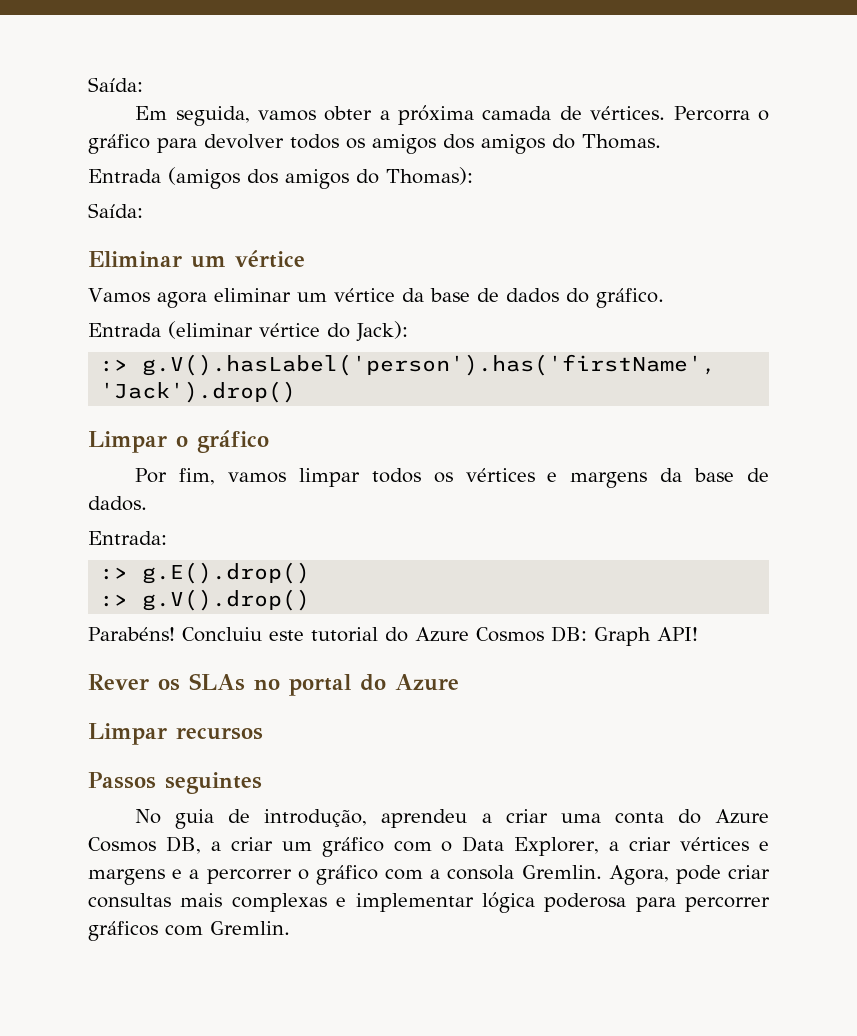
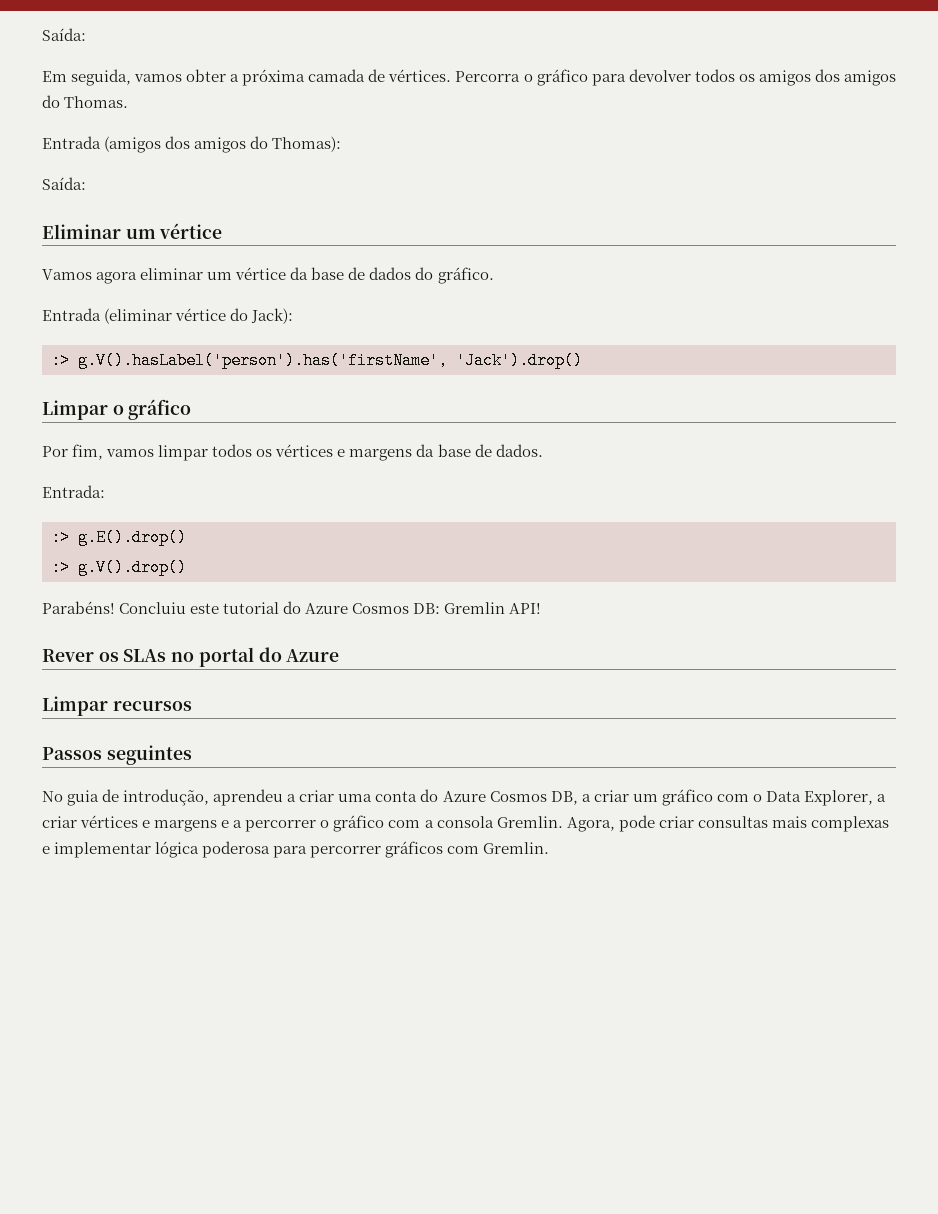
[593,627,651,646] Graph -> [444,602,506,614] Gremlin

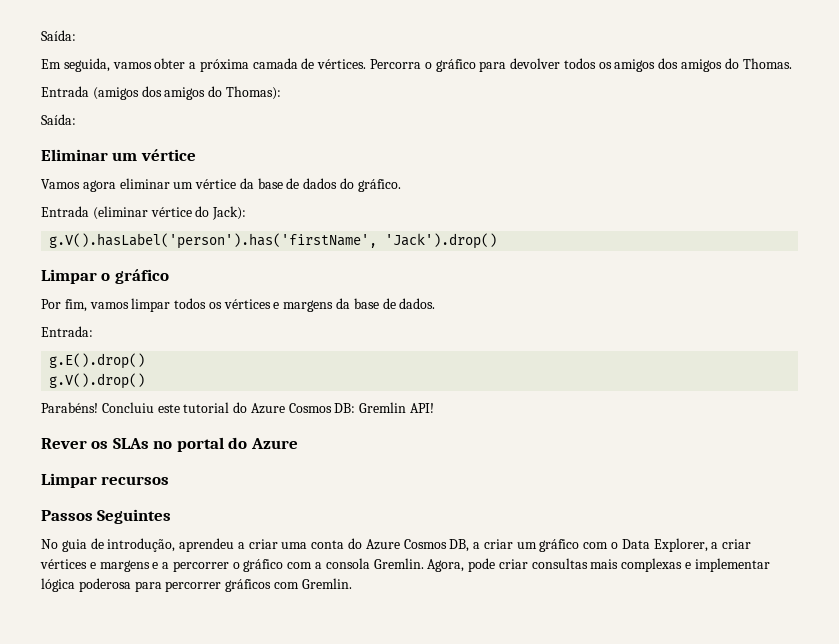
[51,352,70,369] :> -> (247, 213) none
[51,529,70,546] :> -> (93, 331) none
[51,559,70,576] :> -> (146, 361) none
[106,745,192,765] seguintes -> [97,509,172,524] Seguintes

